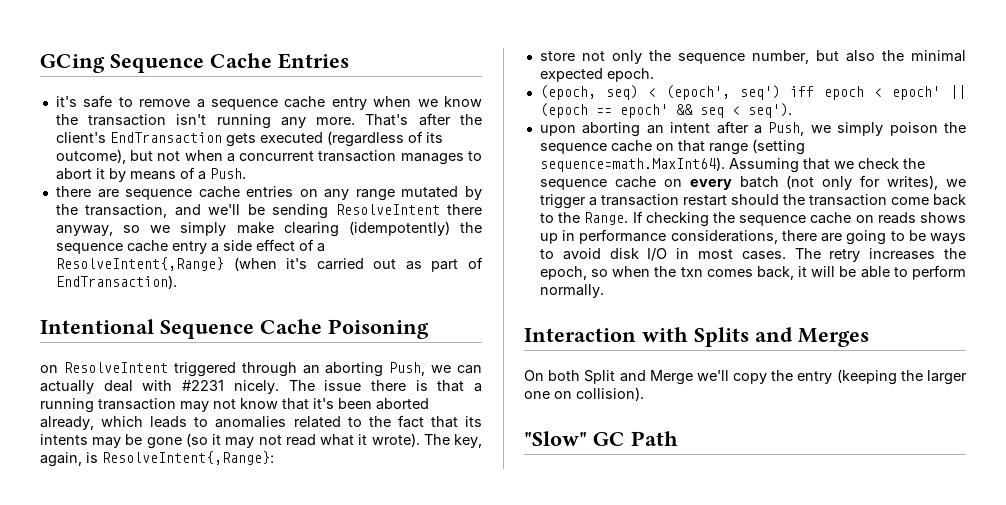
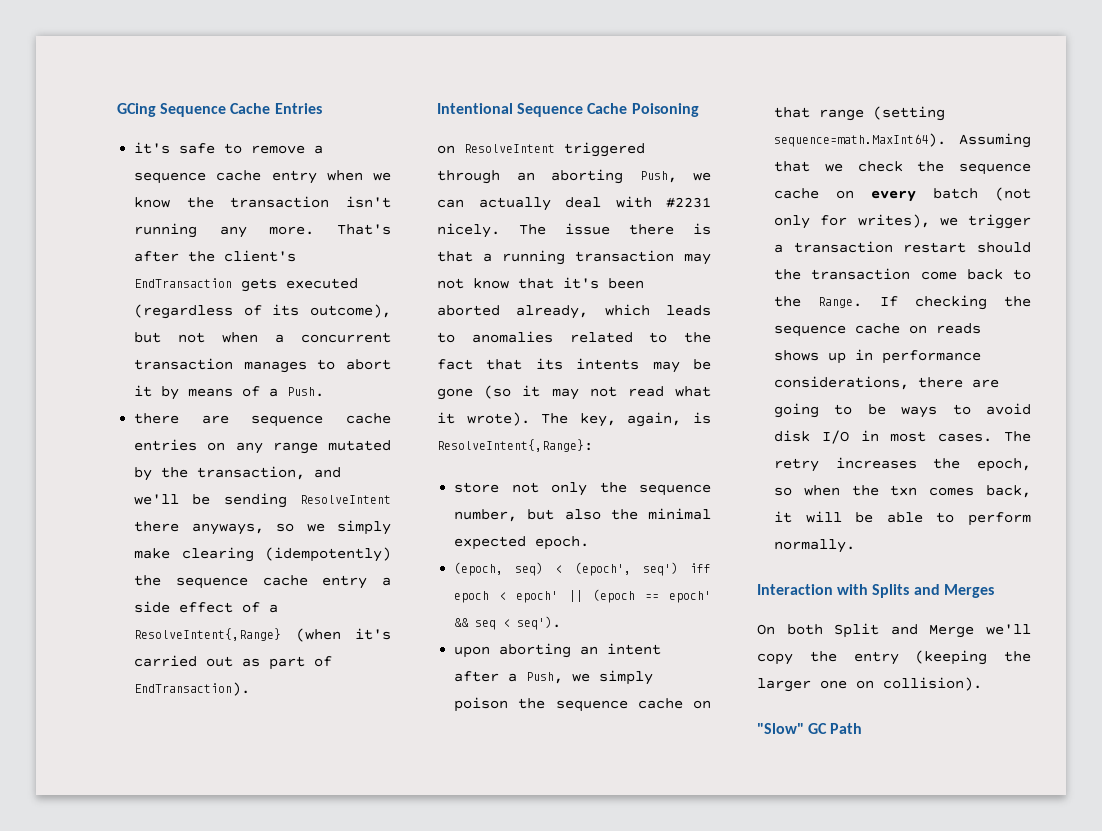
[55,225,113,236] anyway, -> [191,523,264,535] anyways,

